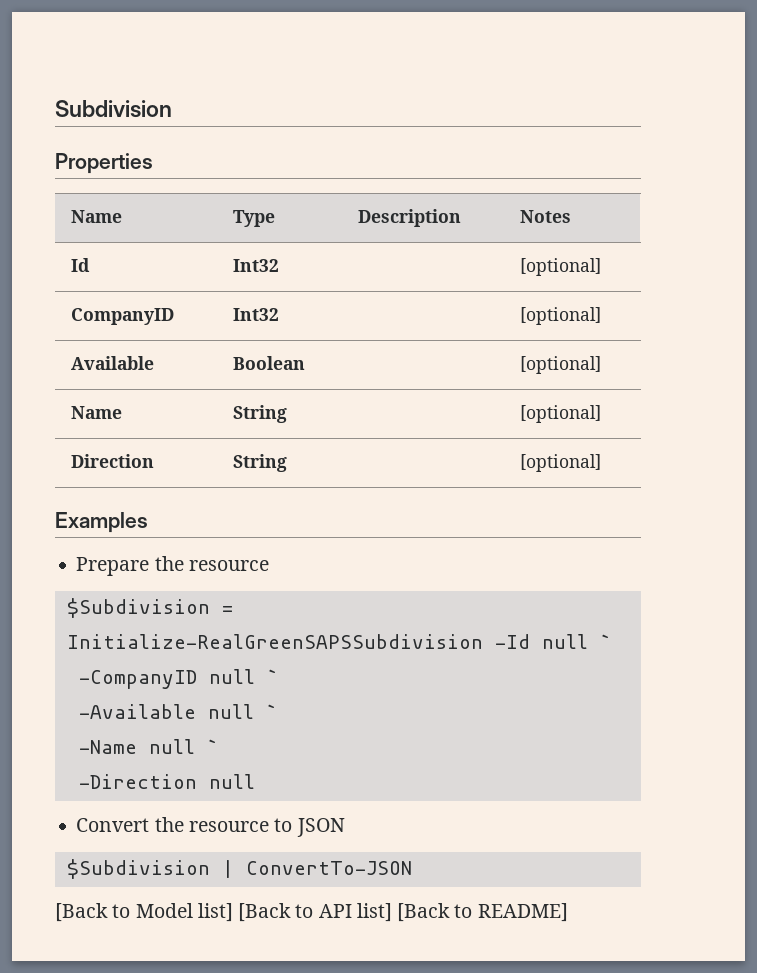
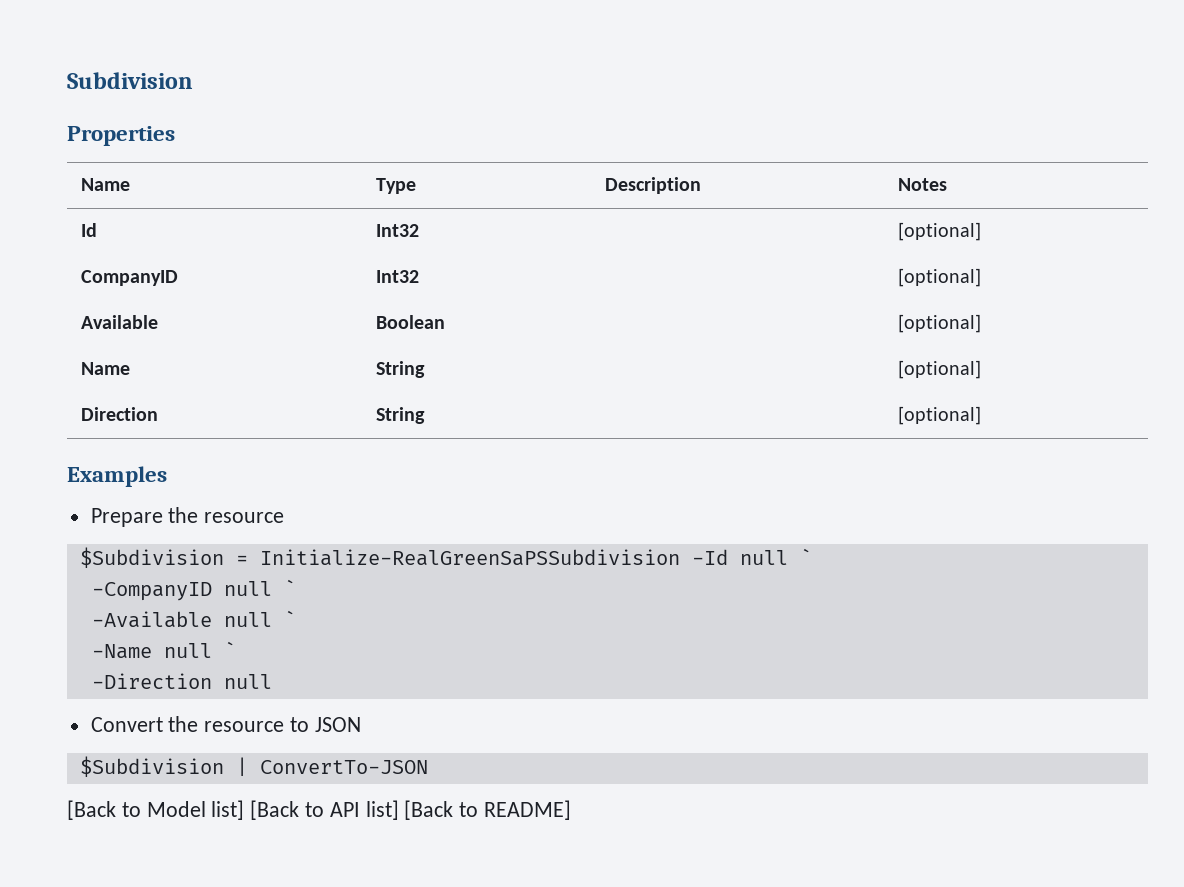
[66,634,483,649] Initialize-RealGreenSAPSSubdivision -> [259,549,680,566] Initialize-RealGreenSaPSSubdivision

